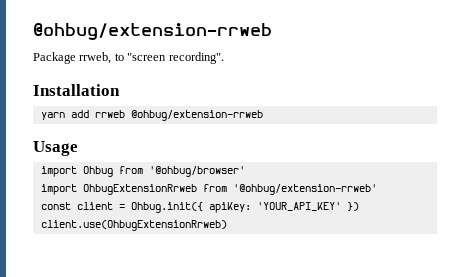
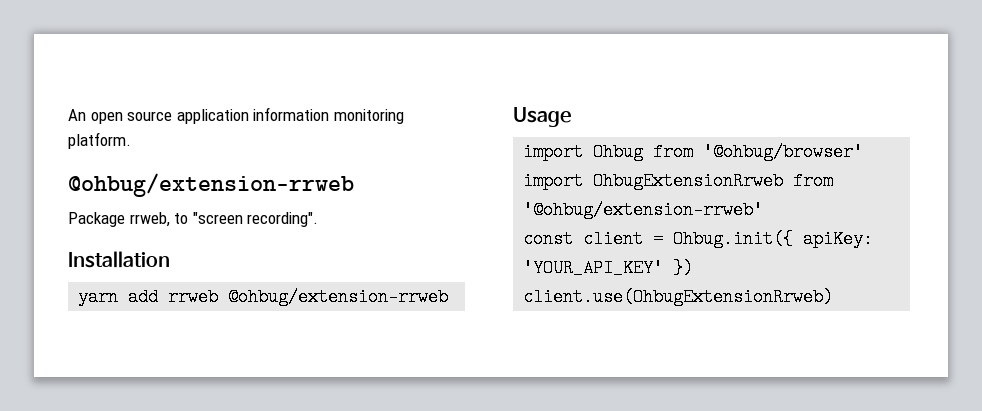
(33, 31) none -> [68,107,404,124] [68,132,131,149] An open source application information monitoring platform. //

